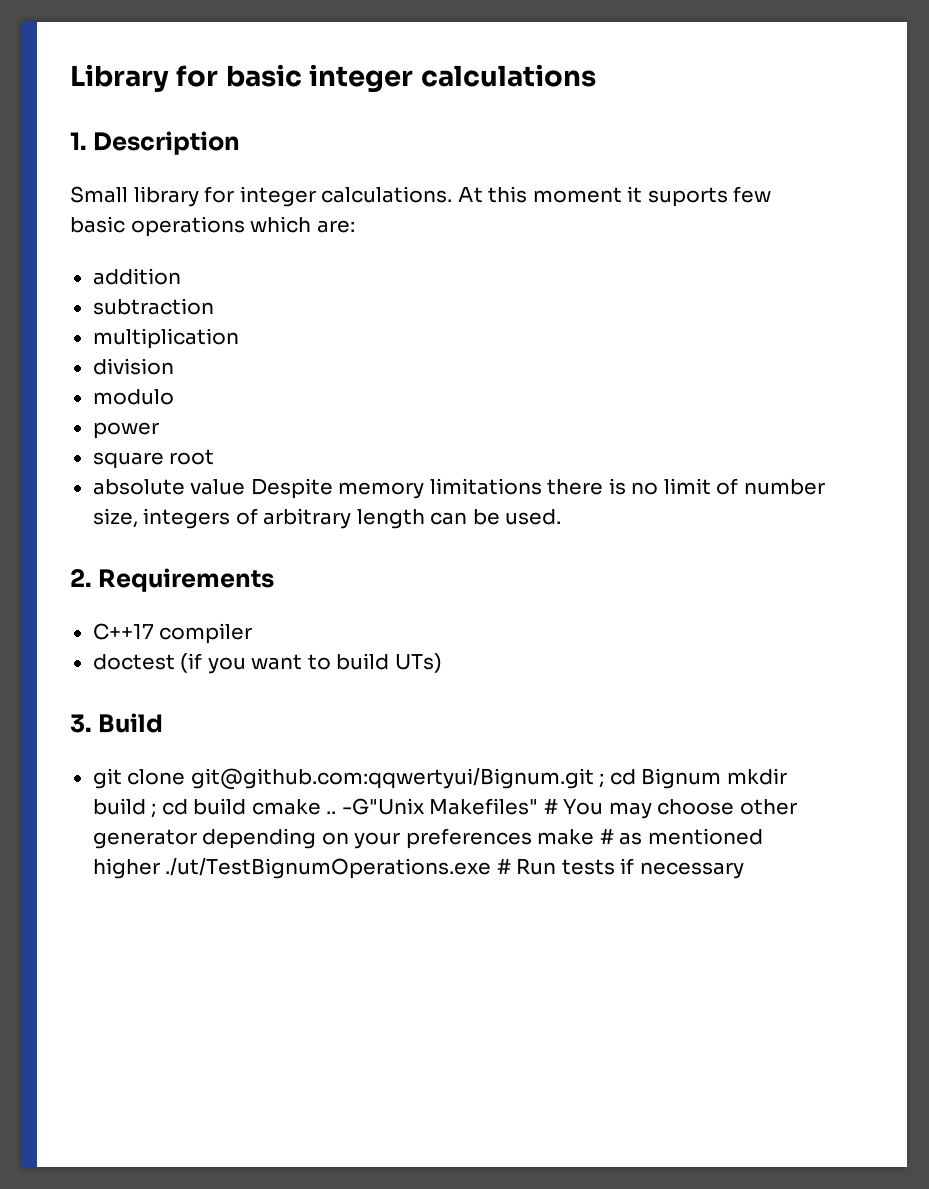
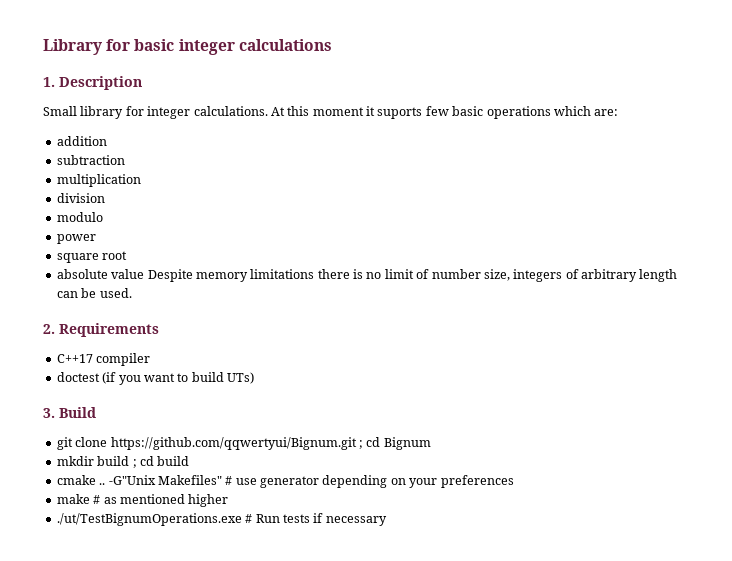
[190,768,594,789] git@github.com:qqwertyui/Bignum.git -> [110,437,357,450] https://github.com/qqwertyui/Bignum.git
(722, 778) none -> (431, 443) //
(247, 806) none -> (190, 461) //
[563,799,797,819] You may choose other -> [235,478,257,485] use
(532, 838) none -> (514, 481) //
(160, 868) none -> (229, 500) //

